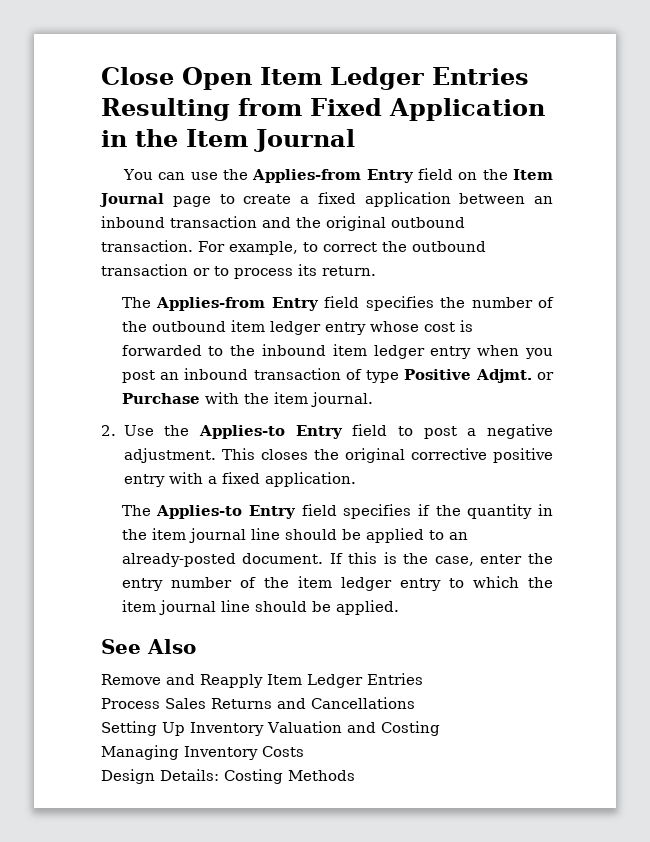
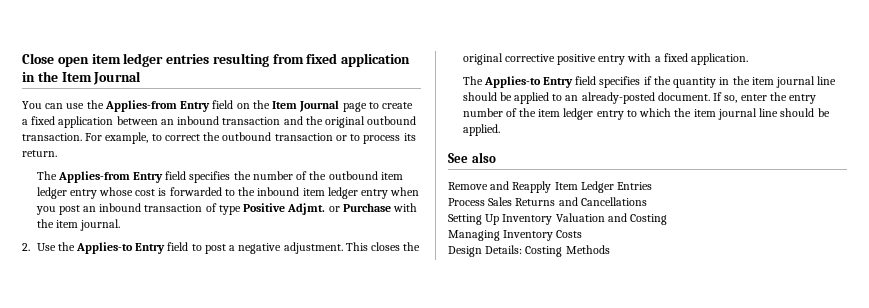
[182,67,529,90] [101,98,545,121] Open Item Ledger Entries Resulting from Fixed Application -> [57,53,411,67] open item ledger entries resulting from fixed application
[348,552,474,566] this is the case, -> [724,95,738,103] so,
[147,639,196,654] Also -> [471,152,496,163] also

